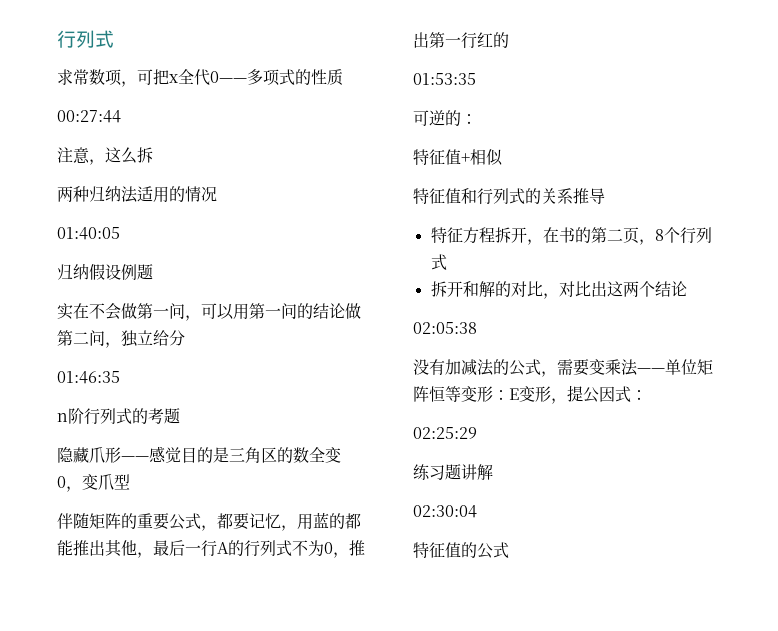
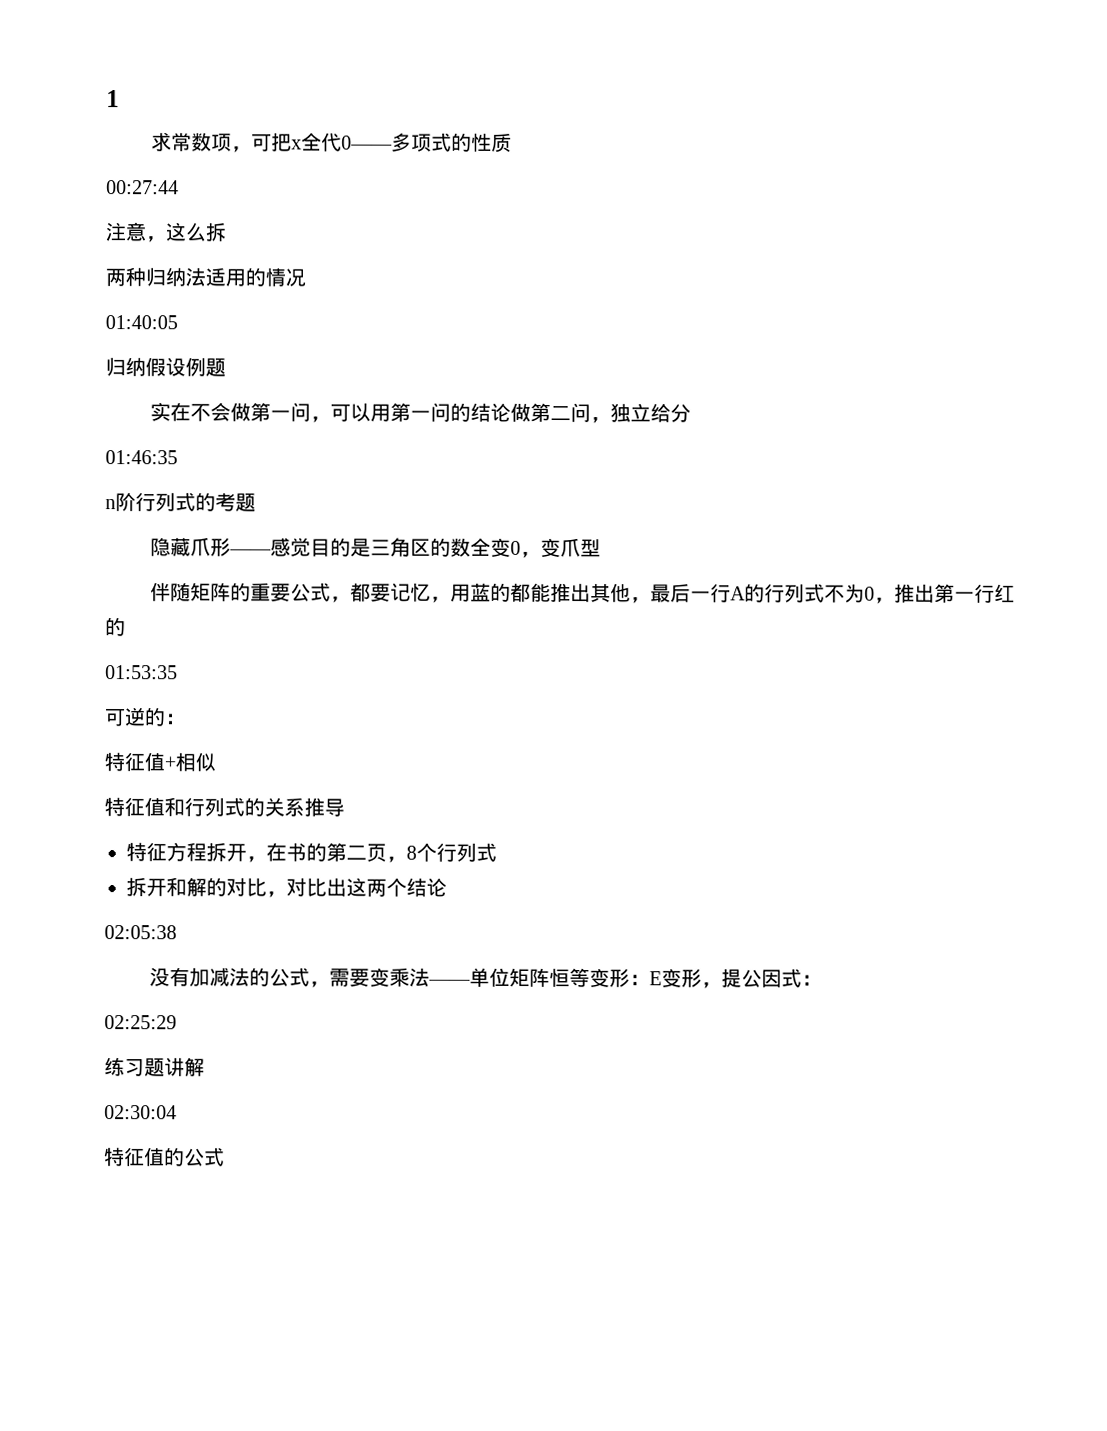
[57,30,114,48] 行列式 -> [106,90,120,108] 1

